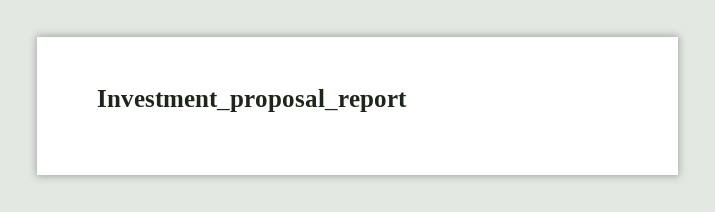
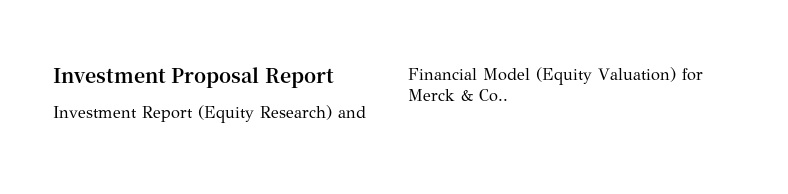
[97,89,407,112] Investment_proposal_report -> [53,67,334,88] [53,105,366,123] [408,67,703,85] [408,89,508,102] Investment Proposal Report // Investment Report (Equity Research) and Financial Model (Equity Valuation) for Merck & Co..

